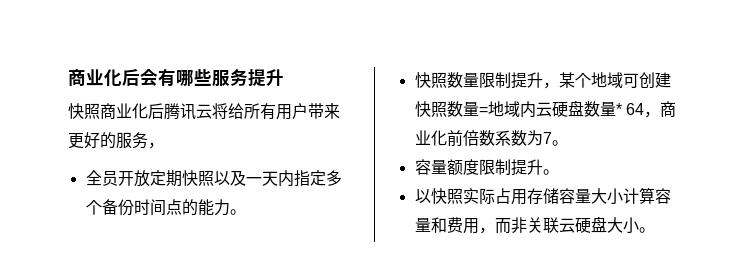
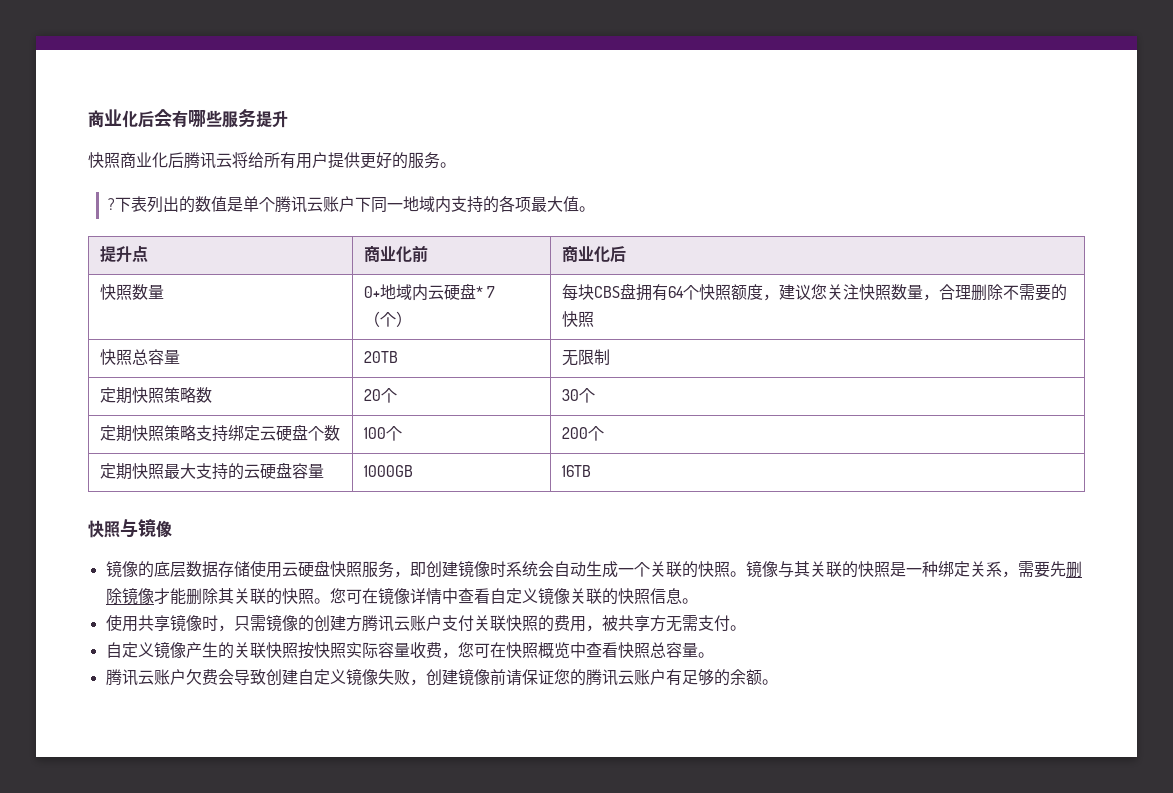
[308,103,340,119] 带来 -> [328,152,360,169] 提供
[148,142,164,149] [85,170,342,187] [85,199,246,216] [414,72,671,89] [414,100,676,118] [414,130,568,147] [414,159,559,176] [414,187,671,205] [414,216,639,234] ， // 全员开放定期快照以及一天内指定多个备份时间点的能力。 // 快照数量限制提升，某个地域可创建快照数量=地域内云硬盘数量* 64，商业化前倍数系数为7。 // 容量额度限制提升。 // 以快照实际占用存储容量大小计算容量和费用，而非关联云硬盘大小 -> [440,162,456,168] [107,196,595,213] [99,245,148,263] [363,245,428,262] [561,246,626,262] [99,284,164,300] [363,283,496,301] [363,311,412,327] [561,283,1067,301] [561,311,594,327] [99,349,180,365] [363,351,398,363] [561,349,610,366] [99,387,212,404] [363,388,397,403] [561,388,595,403] [99,424,340,442] [363,426,402,441] [561,426,604,441] [99,462,324,480] [363,465,413,477] [561,465,591,477] [88,518,172,538] [105,560,1082,578] [105,587,698,605] [105,614,746,632] [105,641,714,659] [105,668,762,686] 。 // ?下表列出的数值是单个腾讯云账户下同一地域内支持的各项最大值。 // 提升点 | 商业化前 | 商业化后 // 快照数量 | 0+地域内云硬盘* 7（个） | 每块CBS盘拥有64个快照额度，建议您关注快照数量，合理删除不需要的快照 // 快照总容量 | 20TB | 无限制 // 定期快照策略数 | 20个 | 30个 // 定期快照策略支持绑定云硬盘个数 | 100个 | 200个 // 定期快照最大支持的云硬盘容量 | 1000GB | 16TB // 快照与镜像 // 镜像的底层数据存储使用云硬盘快照服务，即创建镜像时系统会自动生成一个关联的快照。镜像与其关联的快照是一种绑定关系，需要先删除镜像才能删除其关联的快照。您可在镜像详情中查看自定义镜像关联的快照信息。 // 使用共享镜像时，只需镜像的创建方腾讯云账户支付关联快照的费用，被共享方无需支付。 // 自定义镜像产生的关联快照按快照实际容量收费，您可在快照概览中查看快照总容量。 // 腾讯云账户欠费会导致创建自定义镜像失败，创建镜像前请保证您的腾讯云账户有足够的余额

